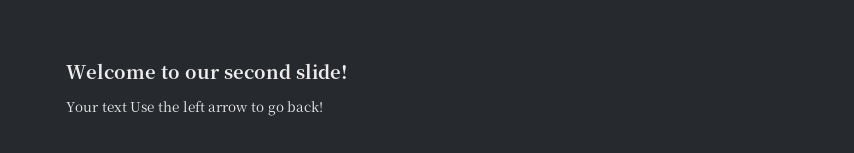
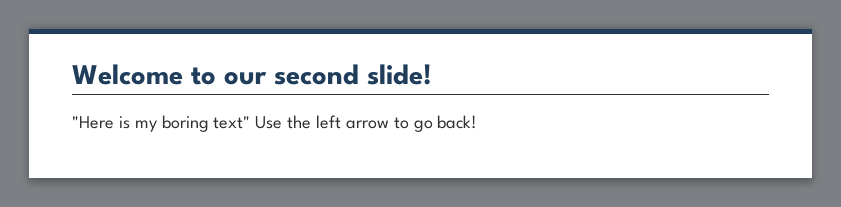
[66,102,127,112] Your text -> [72,115,251,132] "Here is my boring text"

